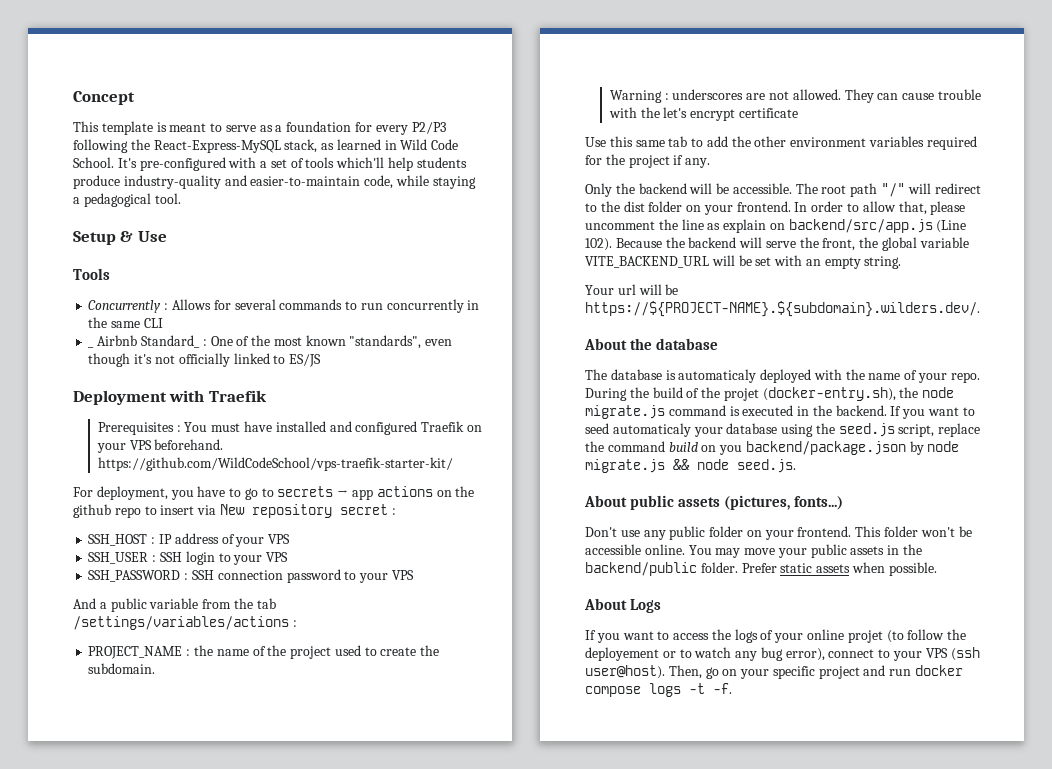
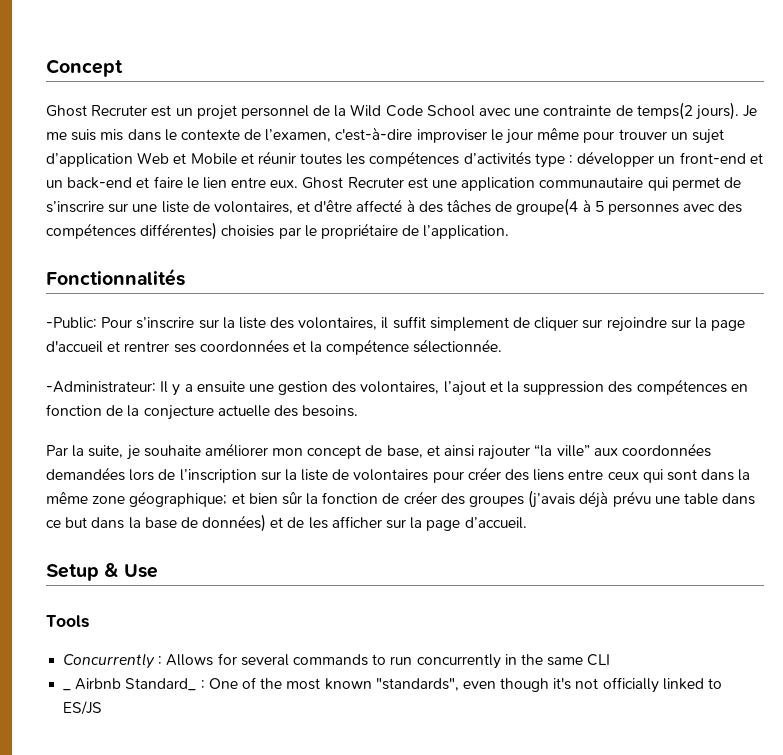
[73,121,446,135] [73,139,459,153] [73,157,467,171] [73,175,476,189] [73,193,181,207] This template is meant to serve as a foundation for every P2/P3 following the React-Express-MySQL stack, as learned in Wild Code School. It's pre-configured with a set of tools which'll help students produce industry-quality and easier-to-maintain code, while staying a pedagogical tool. -> [46,102,758,120] [46,127,724,144] [46,151,763,168] [46,176,741,191] [46,198,743,216] [46,222,510,240] [46,268,185,286] [46,316,746,332] [46,339,503,355] [46,379,748,396] [46,404,359,420] [46,443,711,460] [46,467,751,483] [46,490,756,508] [46,514,527,532] Ghost Recruter est un projet personnel de la Wild Code School avec une contrainte de temps(2 jours). Je me suis mis dans le contexte de l’examen, c'est-à-dire improviser le jour même pour trouver un sujet d’application Web et Mobile et réunir toutes les compétences d’activités type : développer un front-end et un back-end et faire le lien entre eux. Ghost Recruter est une application communautaire qui permet de s’inscrire sur une liste de volontaires, et d'être affecté à des tâches de groupe(4 à 5 personnes avec des compétences différentes) choisies par le propriétaire de l’application. // Fonctionnalités // -Public: Pour s’inscrire sur la liste des volontaires, il suffit simplement de cliquer sur rejoindre sur la page d'accueil et rentrer ses coordonnées et la compétence sélectionnée. // -Administrateur: Il y a ensuite une gestion des volontaires, l’ajout et la suppression des compétences en fonction de la conjecture actuelle des besoins. // Par la suite, je souhaite améliorer mon concept de base, et ainsi rajouter “la ville” aux coordonnées demandées lors de l’inscription sur la liste de volontaires pour créer des liens entre ceux qui sont dans la même zone géographique; et bien sûr la fonction de créer des groupes (j’avais déjà prévu une table dans ce but dans la base de données) et de les afficher sur la page d’accueil.
[73,390,267,405] [97,421,482,435] [96,439,224,453] [97,457,453,471] [73,486,475,500] [73,504,396,518] [88,533,291,547] [88,551,289,565] [88,569,414,583] [73,598,276,612] [73,616,297,630] [88,645,440,659] [88,663,156,674] [609,89,981,103] [608,107,798,121] [585,136,977,150] [585,154,711,168] [585,183,981,197] [585,201,966,215] [585,219,967,233] [585,237,969,251] [585,255,902,269] [585,284,679,295] [585,301,980,317] [584,338,719,350] [585,369,980,383] [585,387,955,401] [585,405,975,419] [585,423,981,437] [585,441,960,455] [585,459,796,473] [584,495,844,510] [585,526,972,540] [585,544,923,558] [585,562,937,576] [584,598,662,613] [585,629,967,643] [585,647,980,661] [585,665,964,679] [585,683,732,697] // Deployment with Traefik // Prerequisites : You must have installed and configured Traefik on your VPS beforehand. https://github.com/WildCodeSchool/vps-traefik-starter-kit/ // For deployment, you have to go to secrets → app actions on the github repo to insert via New repository secret : // SSH_HOST : IP address of your VPS // SSH_USER : SSH login to your VPS // SSH_PASSWORD : SSH connection password to your VPS // And a public variable from the tab /settings/variables/actions : // PROJECT_NAME : the name of the project used to create the subdomain. // Warning : underscores are not allowed. They can cause trouble with the let's encrypt certificate // Use this same tab to add the other environment variables required for the project if any. // Only the backend will be accessible. The root path "/" will redirect to the dist folder on your frontend. In order to allow that, please uncomment the line as explain on backend/src/app.js (Line 102). Because the backend will serve the front, the global variable VITE_BACKEND_URL will be set with an empty string. // Your url will be https://${PROJECT-NAME}.${subdomain}.wilders.dev/. // About the database // The database is automaticaly deployed with the name of your repo. During the build of the projet (docker-entry.sh), the node migrate.js command is executed in the backend. If you want to seed automaticaly your database using the seed.js script, replace the command build on you backend/package.json by node migrate.js && node seed.js. // About public assets (pictures, fonts...) // Don't use any public folder on your frontend. This folder won't be accessible online. You may move your public assets in the backend/public folder. Prefer static assets when possible. // About Logs // If you want to access the logs of your online projet (to follow the deployement or to watch any bug error), connect to your VPS (ssh user@host). Then, go on your specific project and run docker compose logs -t -f. -> (103, 708) none

